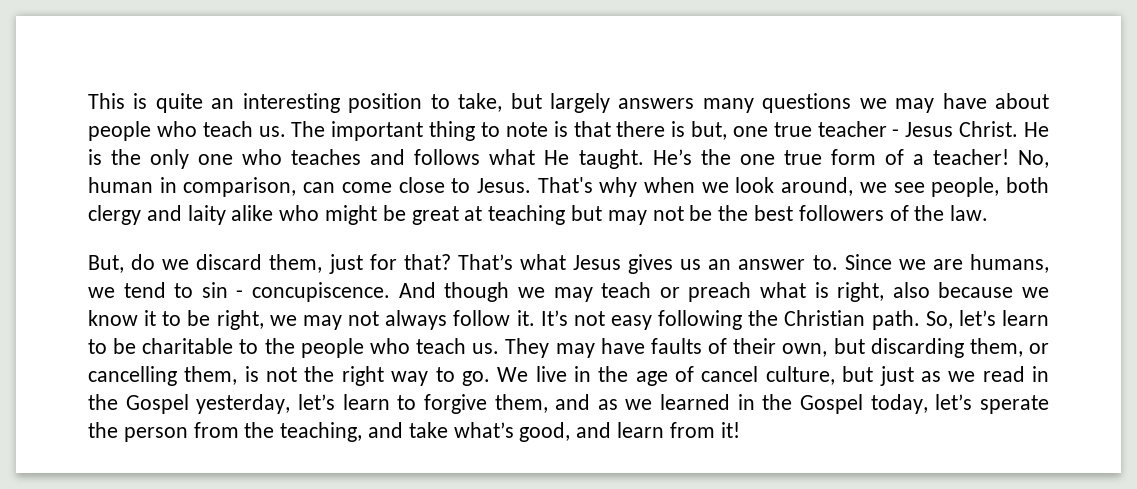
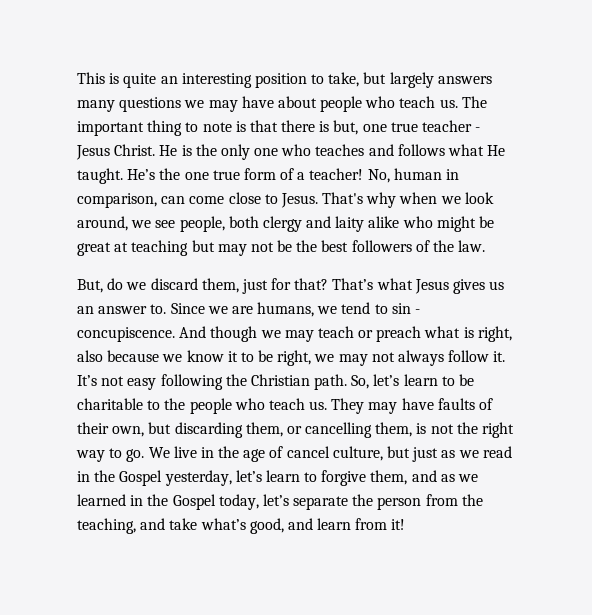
[979,395,1049,414] sperate -> [293,496,349,510] separate

